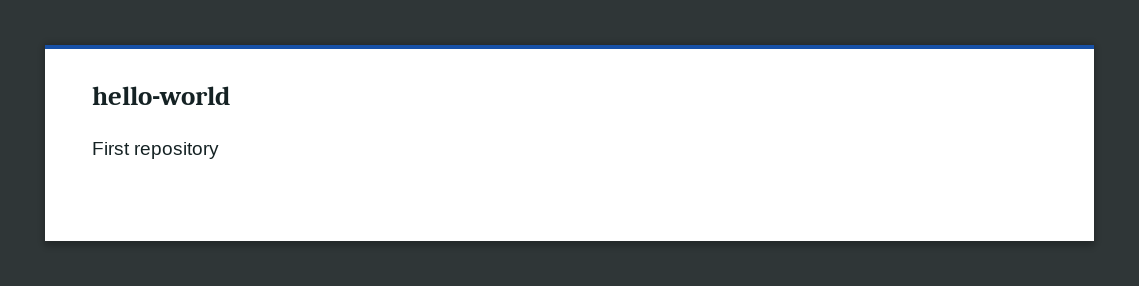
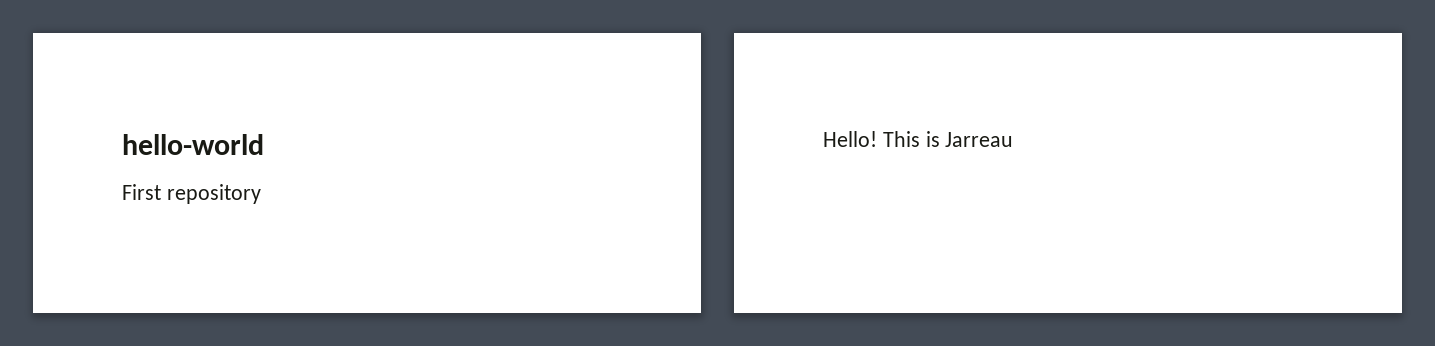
(220, 150) none -> [823,131,1014,147] // Hello! This is Jarreau

